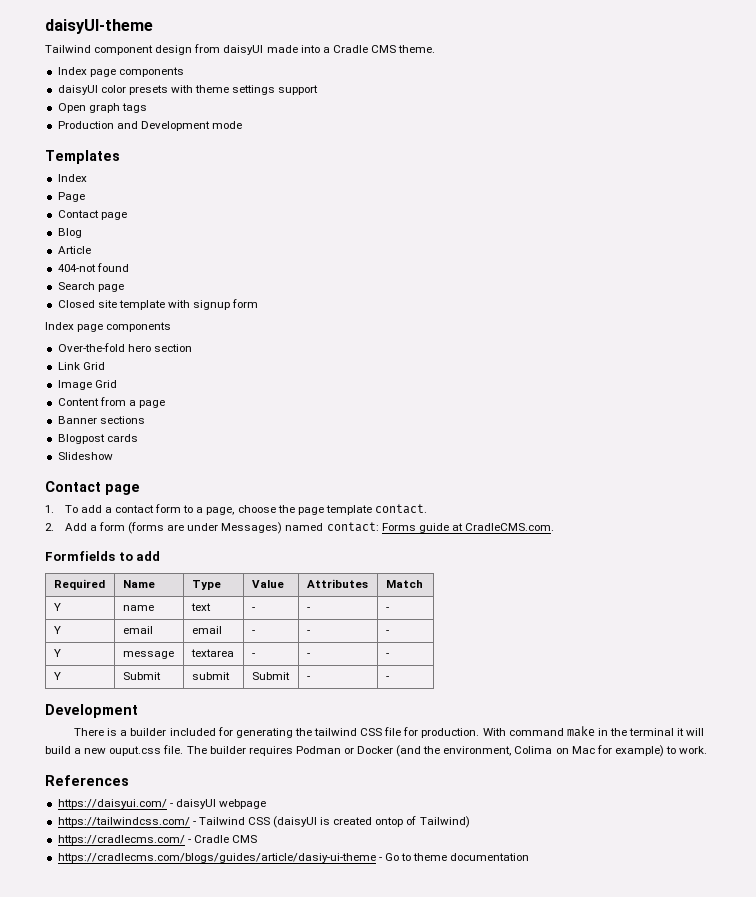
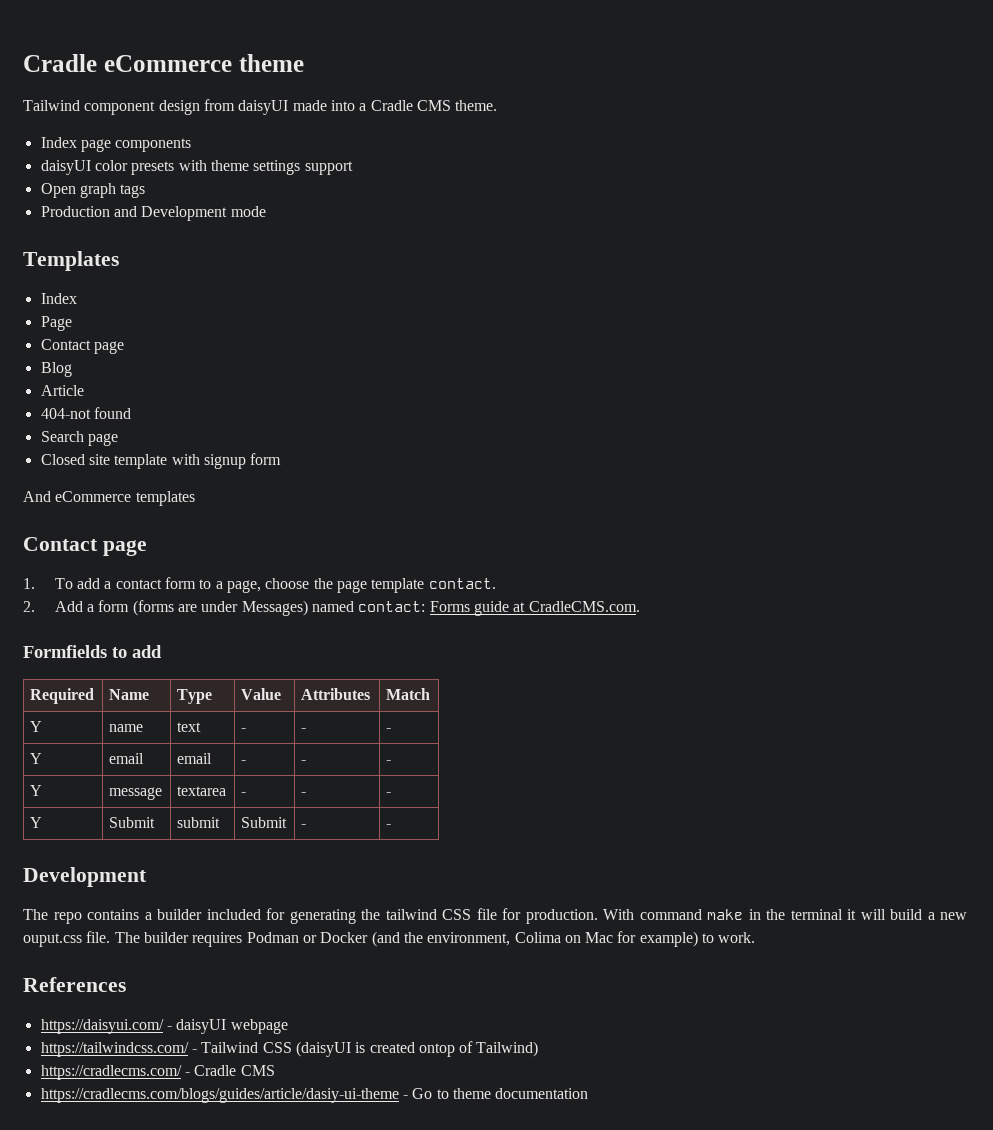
[45,19,153,34] daisyUI-theme -> [23,54,304,72] Cradle eCommerce theme
[45,322,172,332] [57,343,192,352] [57,362,105,370] [57,380,117,390] [57,397,165,408] [57,416,145,424] [57,434,138,444] [57,452,113,460] Index page components // Over-the-fold hero section // Link Grid // Image Grid // Content from a page // Banner sections // Blogpost cards // Slideshow -> [23,491,195,506] And eCommerce templates
[74,728,118,736] There is -> [23,909,139,924] The repo contains

